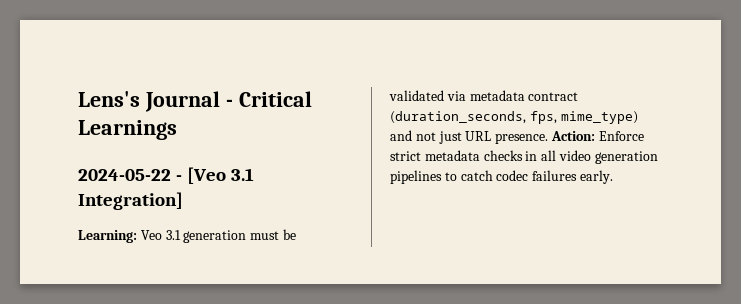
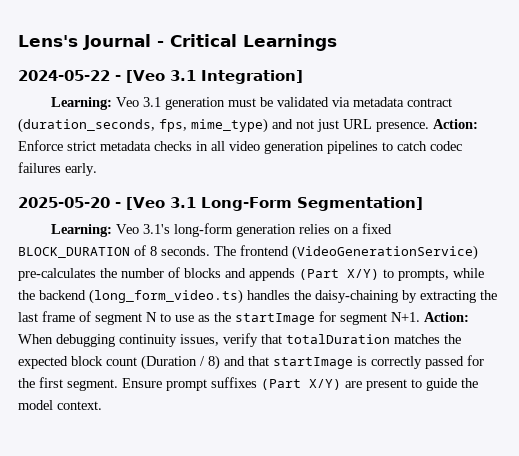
(613, 177) none -> [18,197,423,211] [51,223,393,237] [18,245,478,260] [18,267,484,281] [18,289,497,304] [18,311,469,325] [18,333,461,347] [18,355,484,370] [18,377,478,391] [18,400,102,410] // 2025-05-20 - [Veo 3.1 Long-Form Segmentation] // Learning: Veo 3.1's long-form generation relies on a fixed BLOCK_DURATION of 8 seconds. The frontend (VideoGenerationService) pre-calculates the number of blocks and appends (Part X/Y) to prompts, while the backend (long_form_video.ts) handles the daisy-chaining by extracting the last frame of segment N to use as the startImage for segment N+1. Action: When debugging continuity issues, verify that totalDuration matches the expected block count (Duration / 8) and that startImage is correctly passed for the first segment. Ensure prompt suffixes (Part X/Y) are present to guide the model context.

